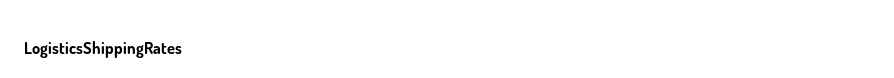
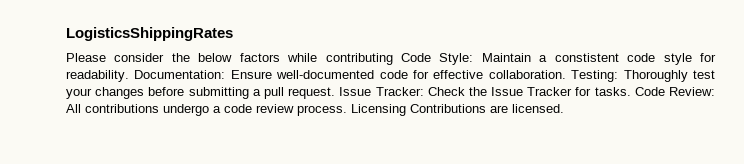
(182, 49) none -> [66,53,717,65] [66,70,715,82] [66,87,715,99] [66,104,564,116] // Please consider the below factors while contributing Code Style: Maintain a constistent code style for readability. Documentation: Ensure well-documented code for effective collaboration. Testing: Thoroughly test your changes before submitting a pull request. Issue Tracker: Check the Issue Tracker for tasks. Code Review: All contributions undergo a code review process. Licensing Contributions are licensed.

